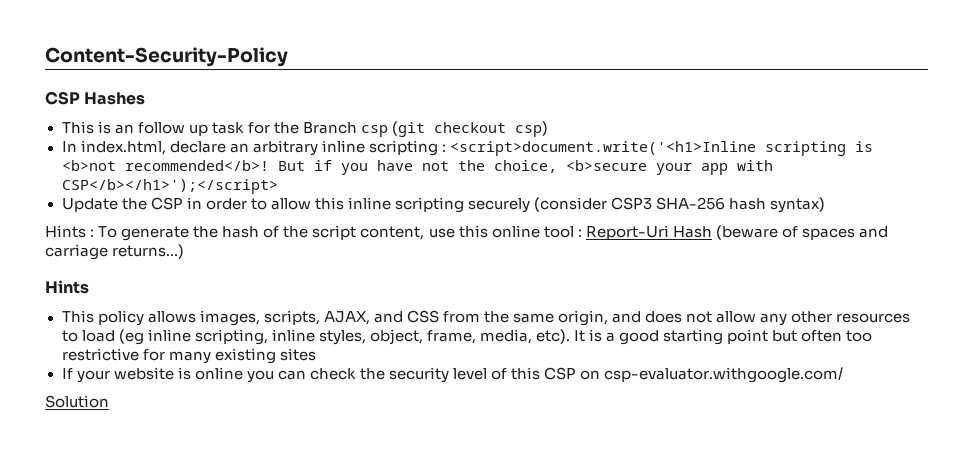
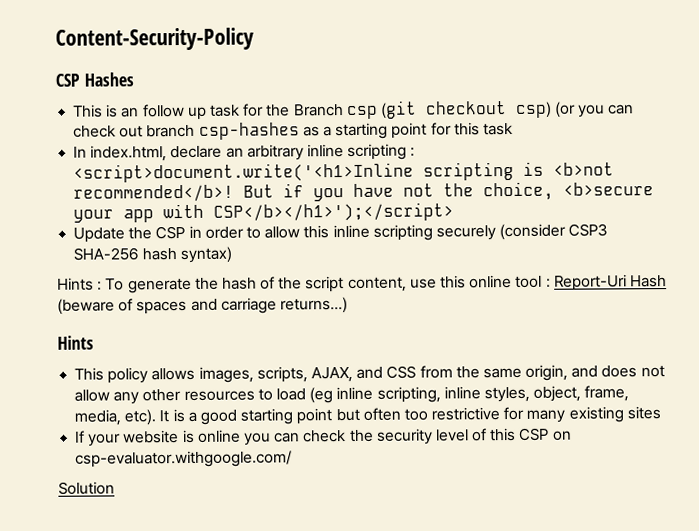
(548, 129) none -> [555,101,635,118] [73,122,513,140] (or you can check out branch csp-hashes as a starting point for this task

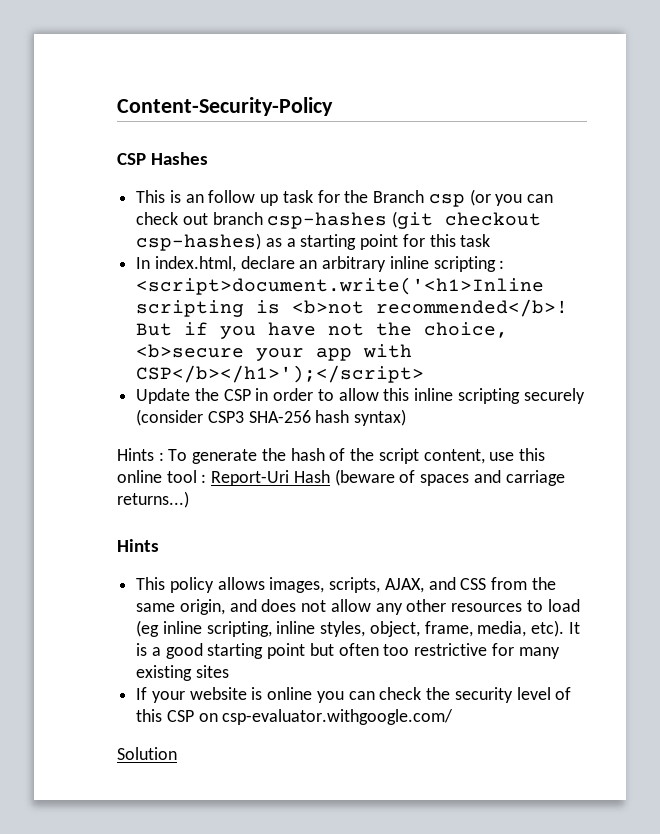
[379,100,552,119] (git checkout csp) -> (465, 200) none
(300, 131) none -> [392,211,542,229] [136,233,262,251] (git checkout csp-hashes)

